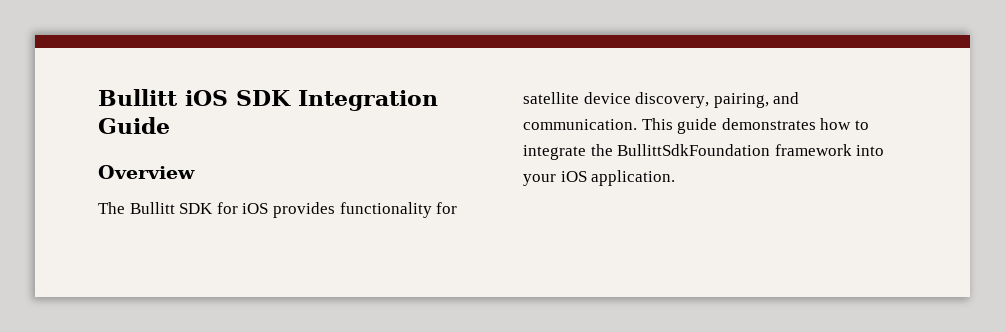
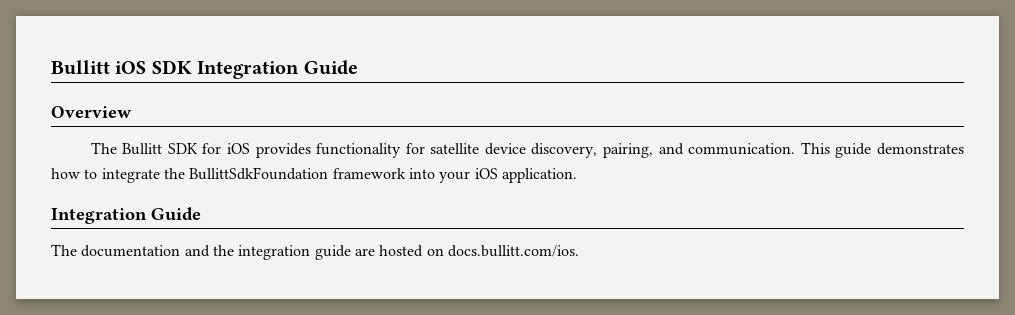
(676, 178) none -> [51,207,201,224] [51,244,579,260] // Integration Guide // The documentation and the integration guide are hosted on docs.bullitt.com/ios.

